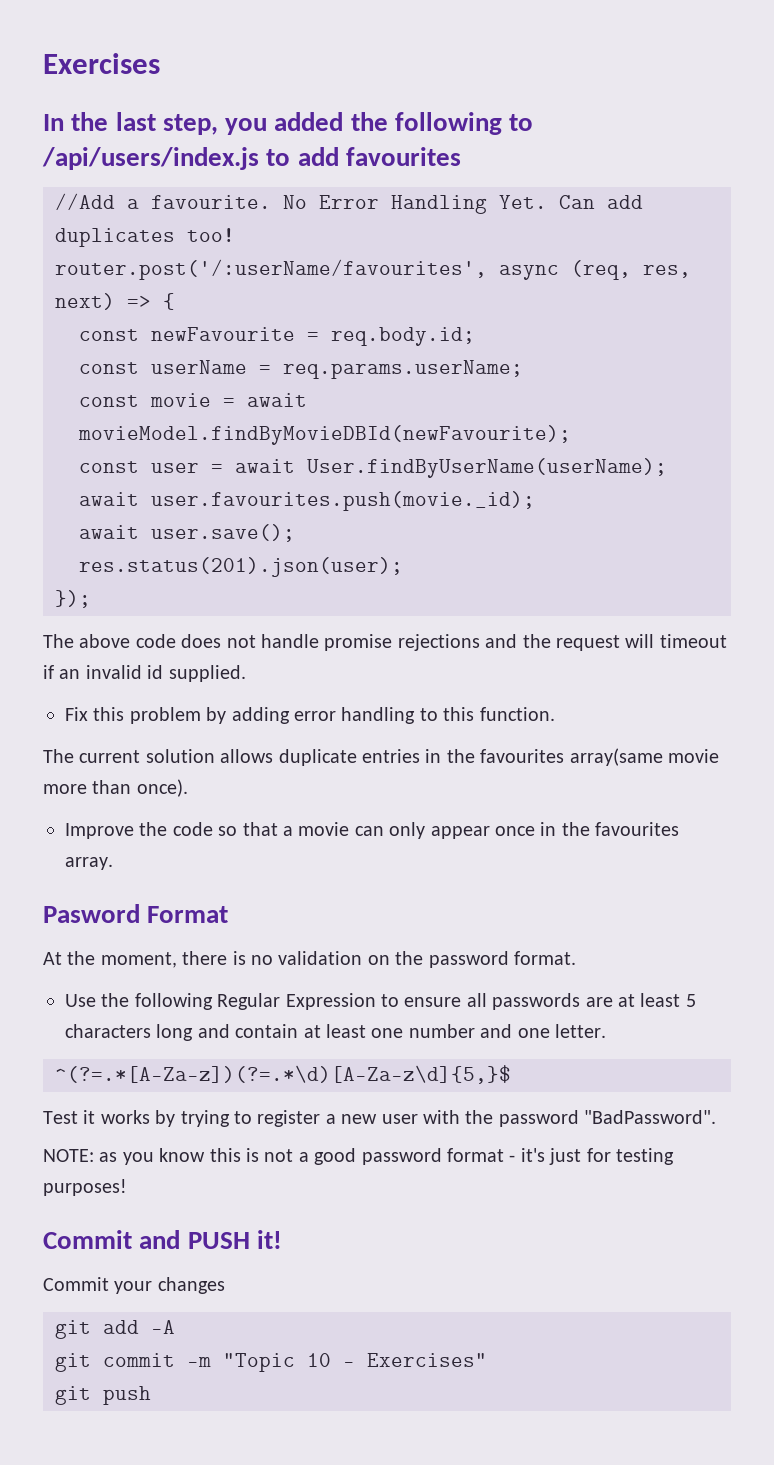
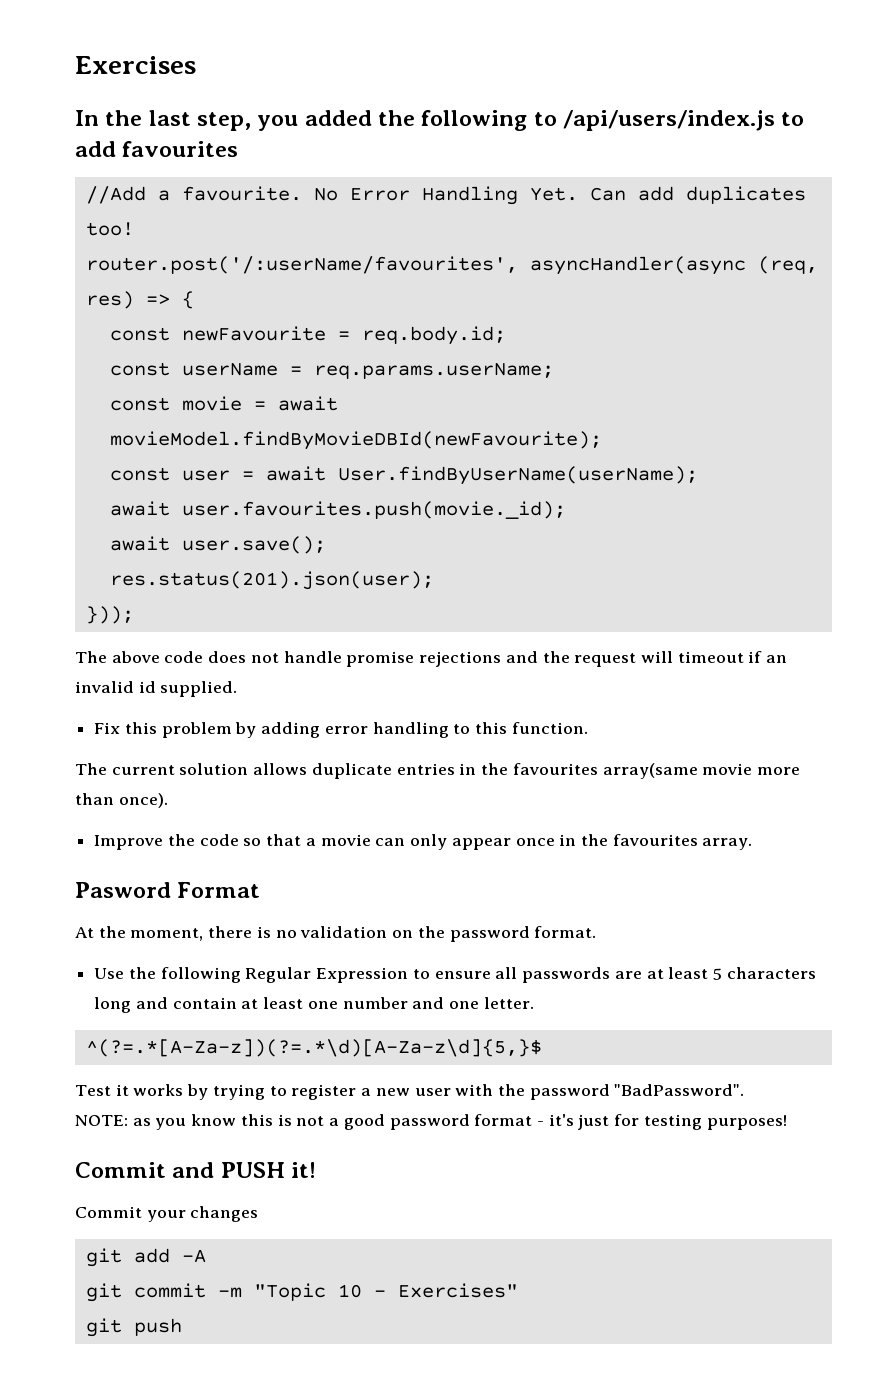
[499,260,691,280] [55,293,115,310] async (req, res, next) -> [529,256,818,275] [85,291,134,309] asyncHandler(async (req, res)
[55,590,91,608] }); -> [85,606,134,624] }));

